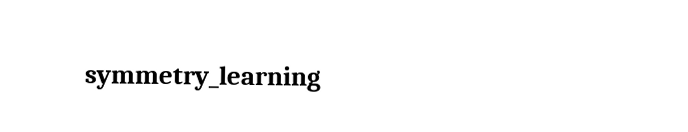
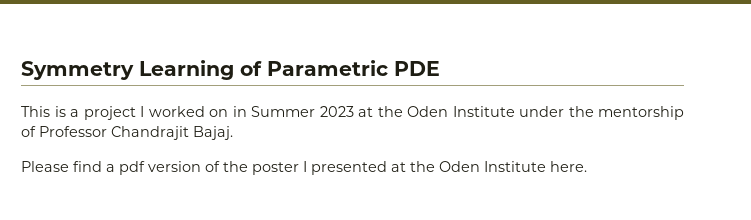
[84,64,321,92] symmetry_learning -> [21,60,440,80] [21,106,684,120] [21,126,233,140] [21,161,587,175] Symmetry Learning of Parametric PDE // This is a project I worked on in Summer 2023 at the Oden Institute under the mentorship of Professor Chandrajit Bajaj. // Please find a pdf version of the poster I presented at the Oden Institute here.

